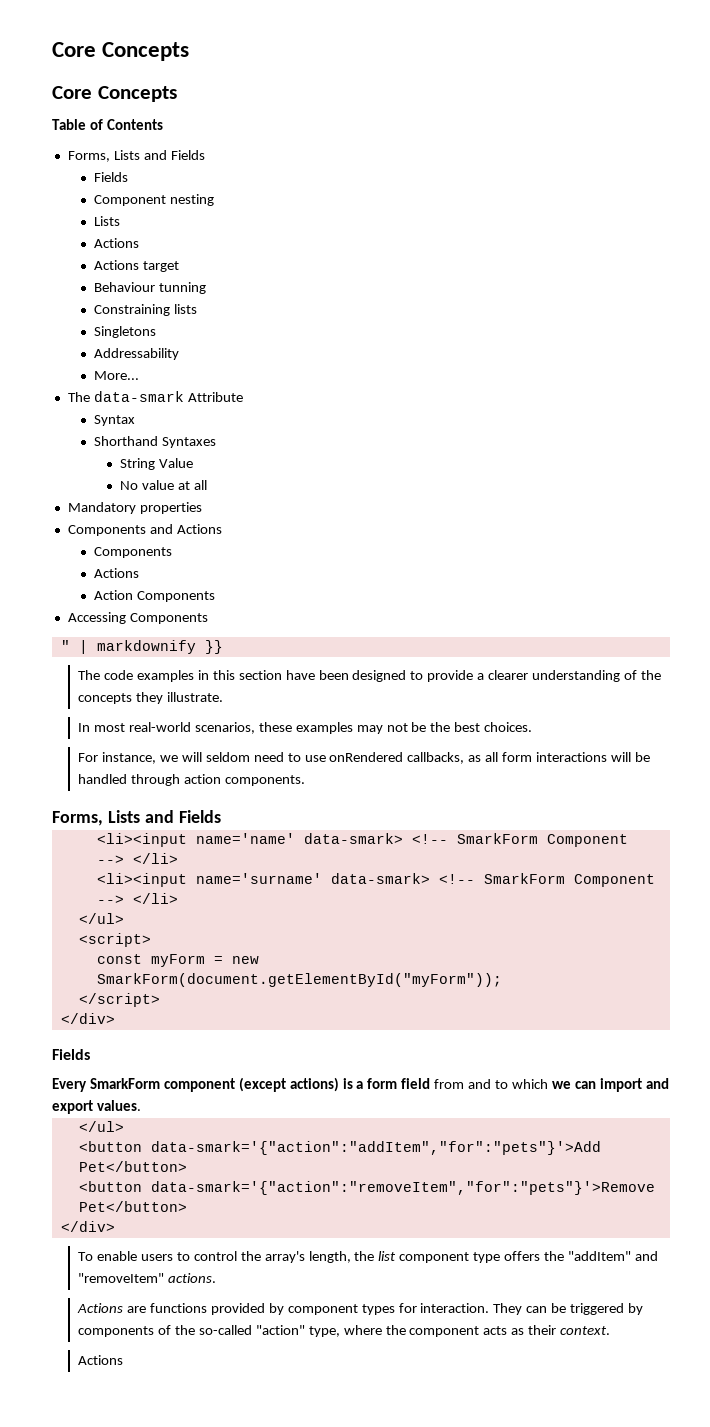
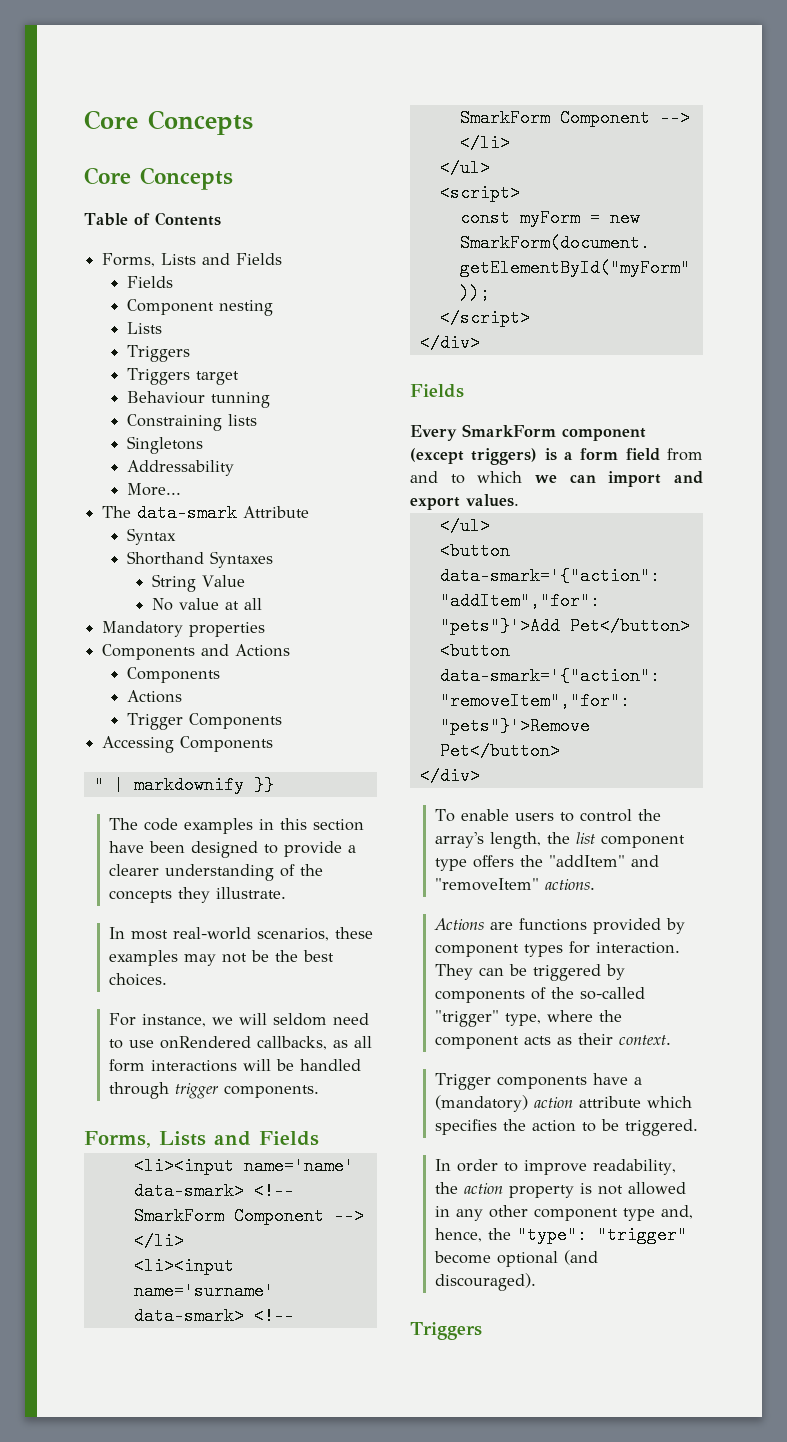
[94,238,140,248] [94,260,140,270] Actions // Actions -> [126,345,190,362] [126,368,190,385] Triggers // Triggers
[94,590,134,600] Action -> [126,713,183,730] Trigger
[183,774,221,784] action -> [174,1083,219,1099] trigger
[289,1077,339,1092] actions) -> [471,448,538,465] triggers)
[255,1325,305,1335] "action" -> [434,1010,499,1027] "trigger"
[78,1355,124,1365] Actions -> [434,1073,642,1090] [434,1095,692,1112] [434,1119,698,1136] [434,1159,676,1175] [434,1182,686,1198] [434,1205,693,1221] [434,1226,687,1244] [433,1250,598,1267] [434,1273,536,1291] [410,1322,482,1340] Trigger components have a (mandatory) action attribute which specifies the action to be triggered. // In order to improve readability, the action property is not allowed in any other component type and, hence, the "type": "trigger" become optional (and discouraged). // Triggers

